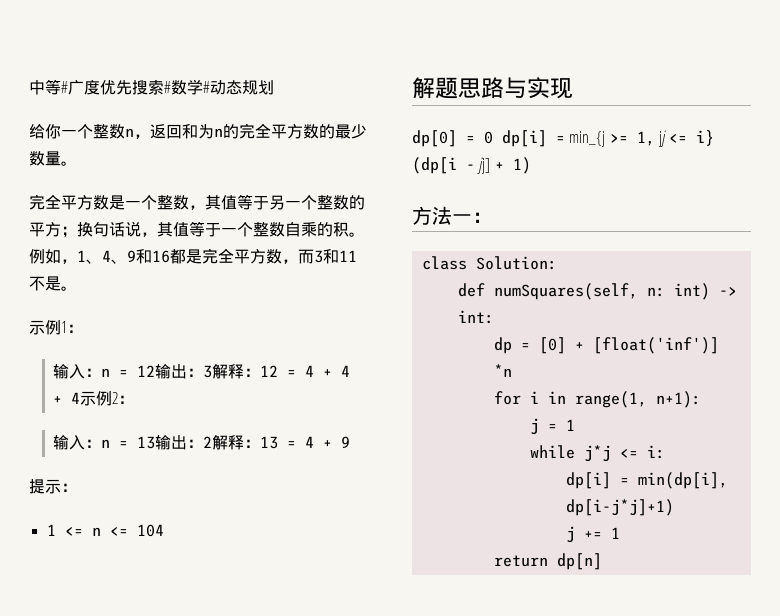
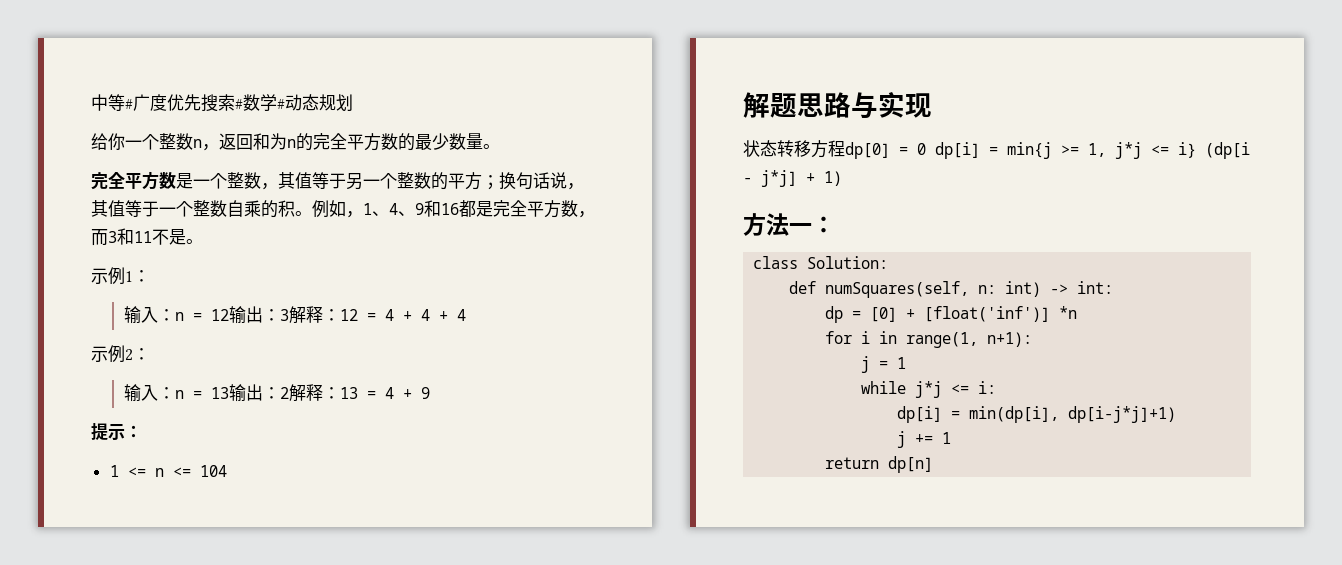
(81, 398) none -> (466, 315) //
(573, 88) none -> [743,140,845,158] 状态转移方程
[569,131,606,147] min_{j -> [1007,142,1052,159] min{j
[657,130,666,147] jj -> [1115,142,1142,159] j*j
[477,157,491,174] jj] -> [761,170,797,187] j*j]

